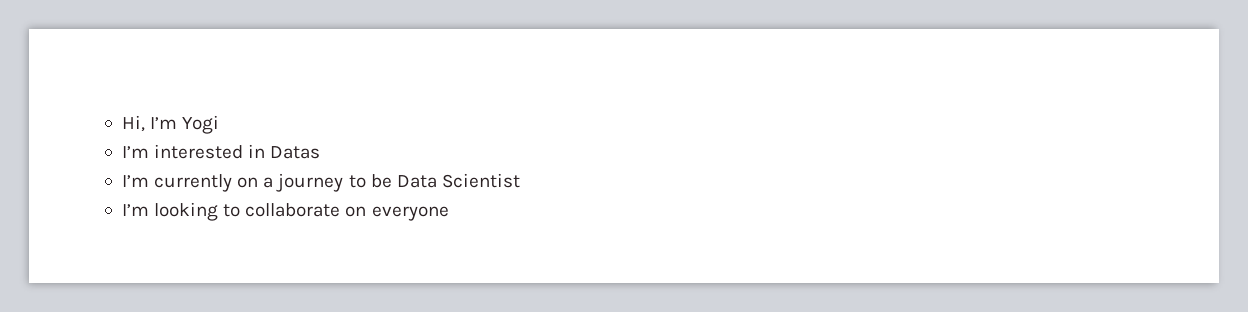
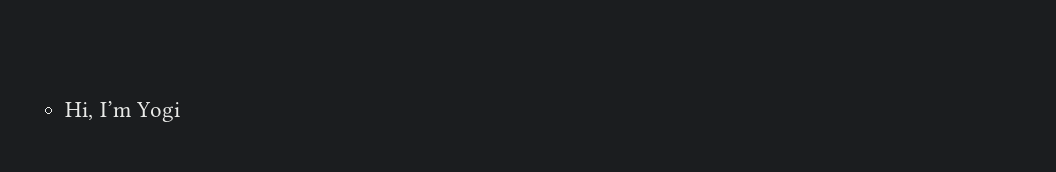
[121,144,321,159] [121,173,520,192] [121,202,449,221] // I’m interested in Datas // I’m currently on a journey to be Data Scientist // I’m looking to collaborate on everyone -> (180, 112) none

